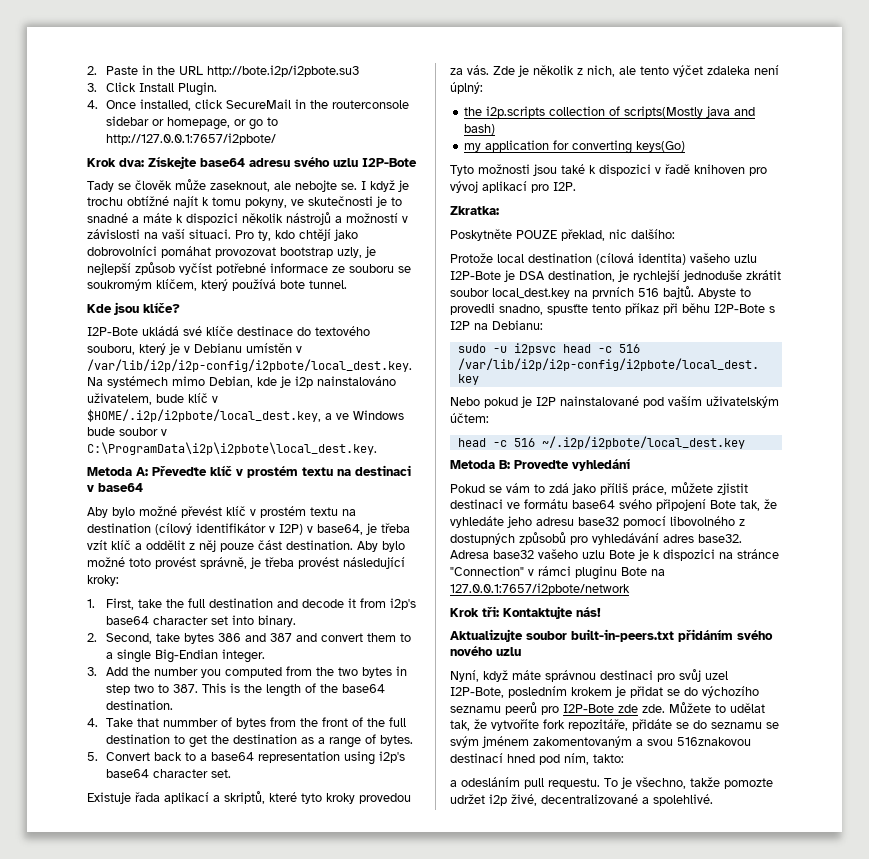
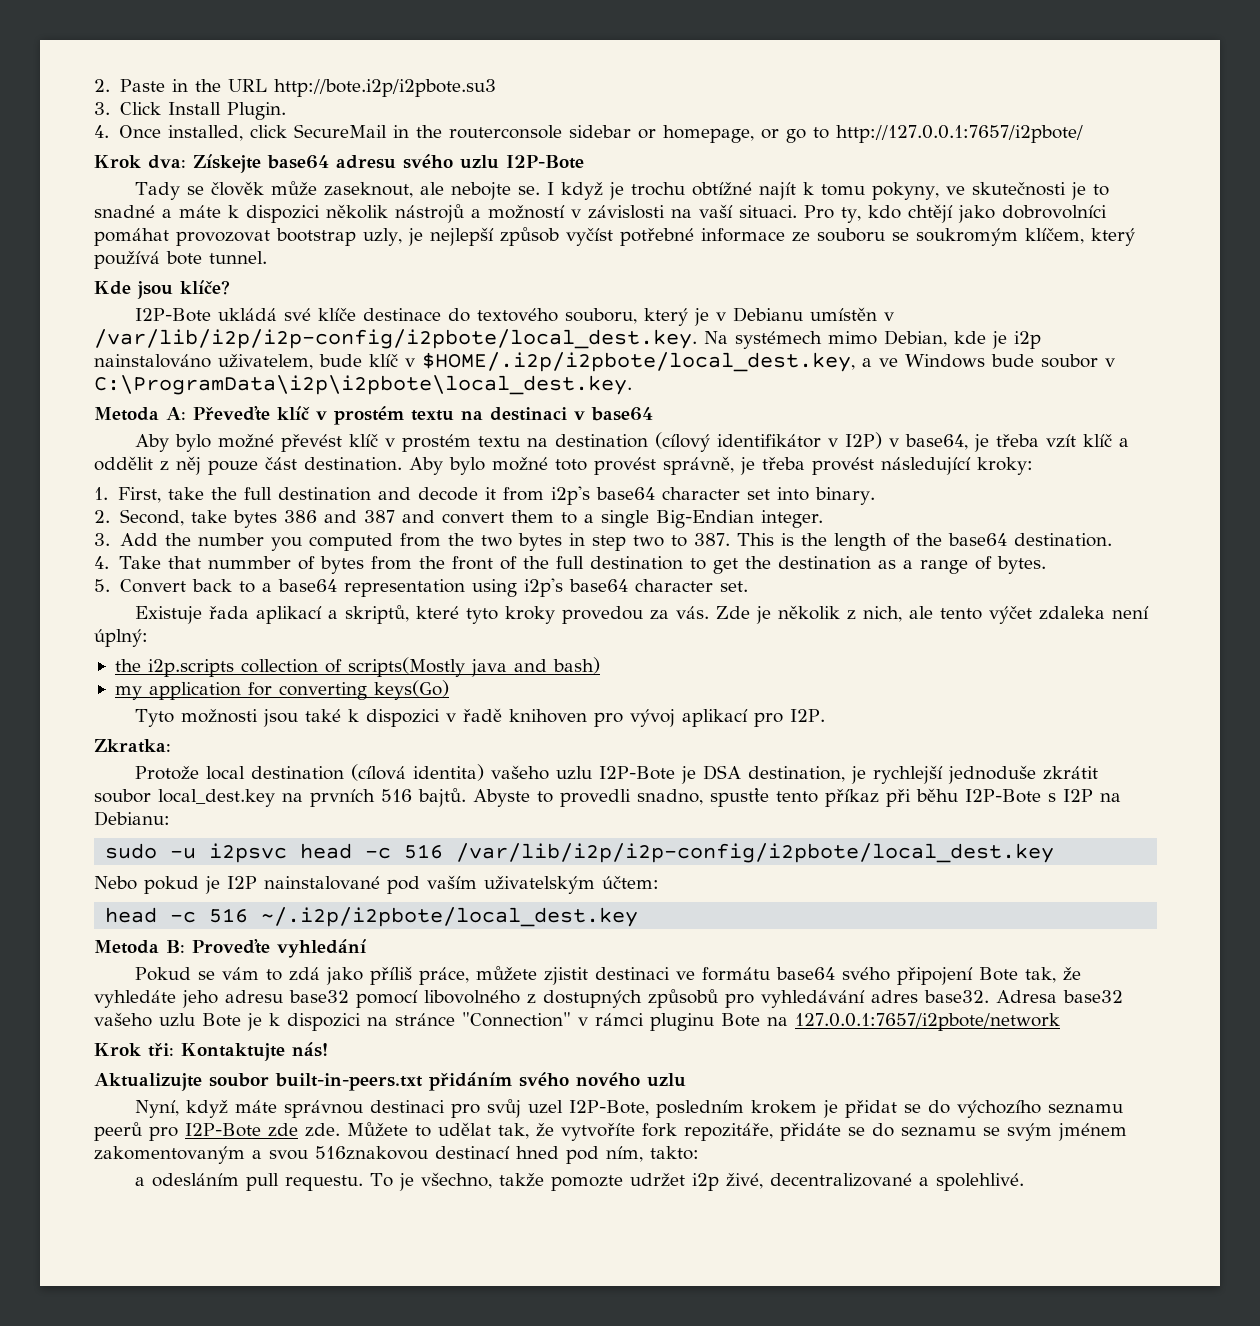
[450,229,675,241] // Poskytněte POUZE překlad, nic dalšího: -> (171, 746) none

